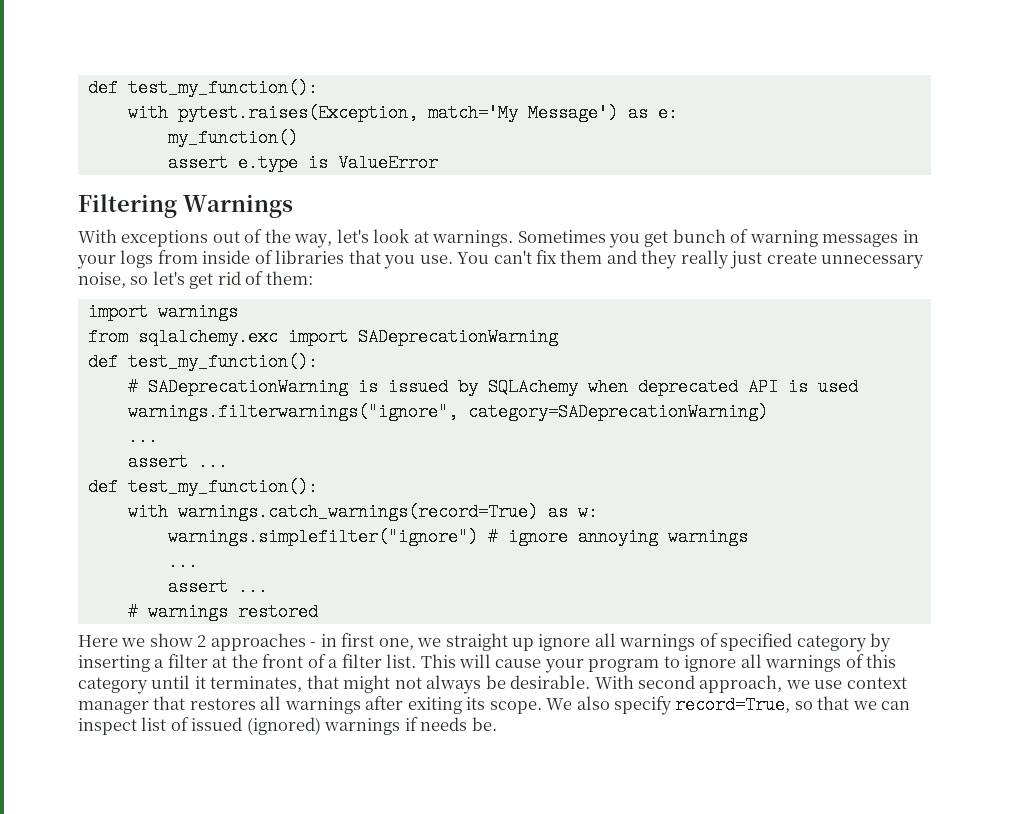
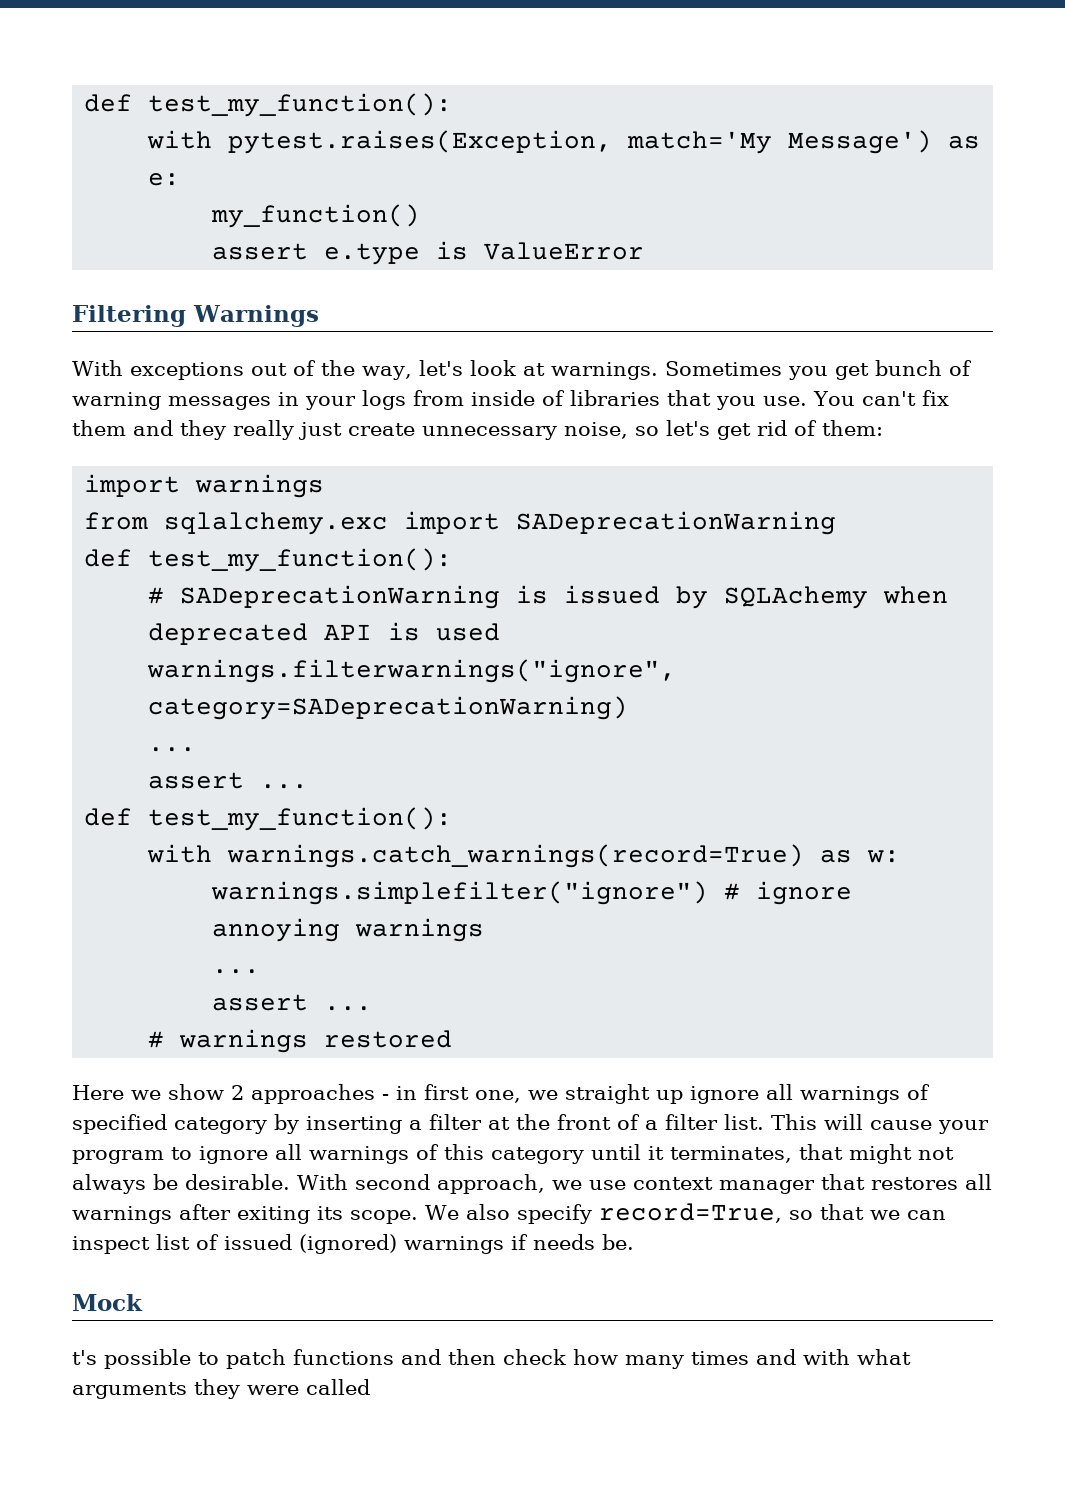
(497, 724) none -> [72,1294,143,1311] [72,1349,911,1369] [72,1379,370,1399] // Mock // t's possible to patch functions and then check how many times and with what arguments they were called

